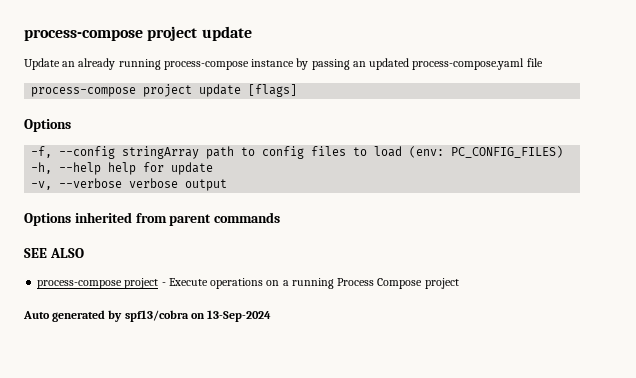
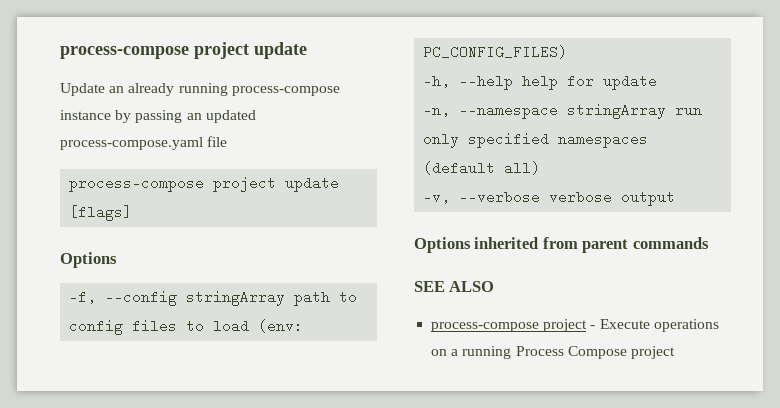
(214, 168) none -> [423,103,703,119] [423,132,649,148] [423,161,541,175] // -n, --namespace stringArray run only specified namespaces (default all)
[23,310,272,322] // Auto generated by spf13/cobra on 13-Sep-2024 -> (675, 352) none

